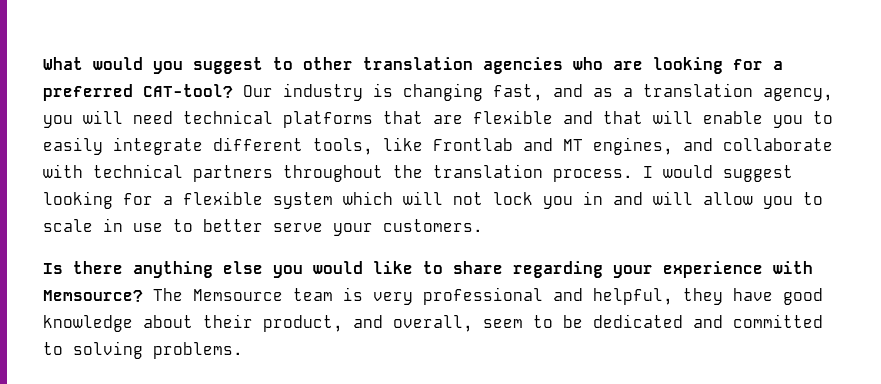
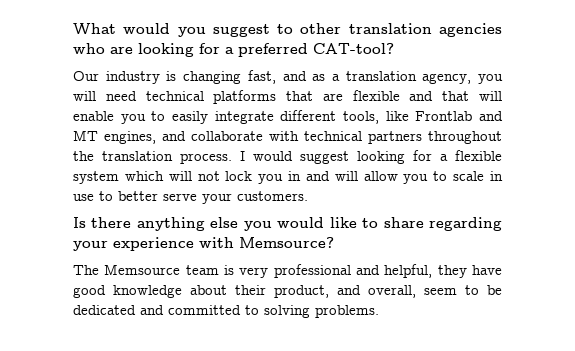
(233, 91) none -> (394, 48) //
(143, 296) none -> (334, 242) //

